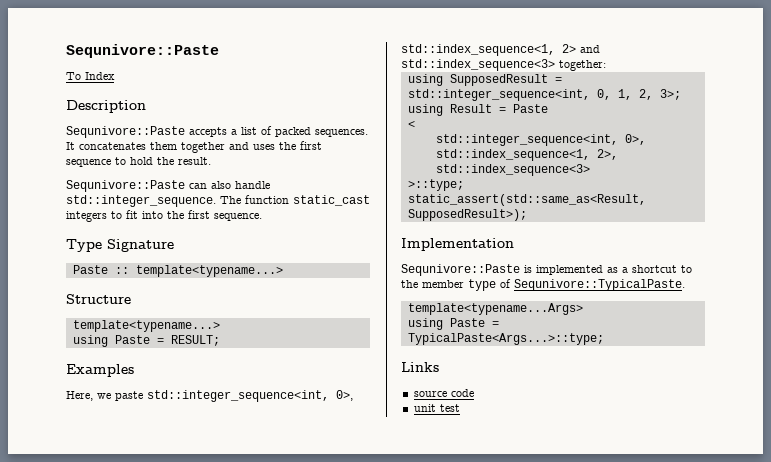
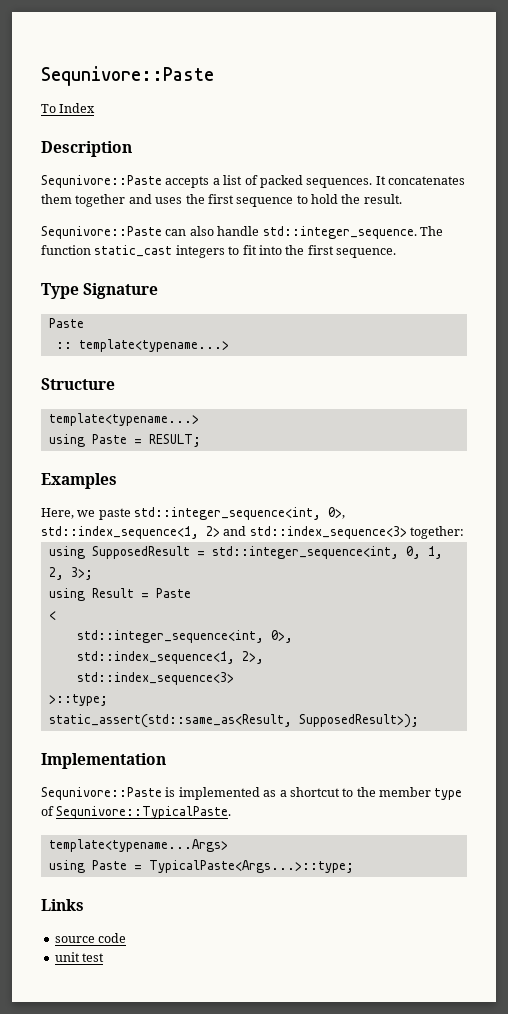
(108, 269) none -> (84, 323) //

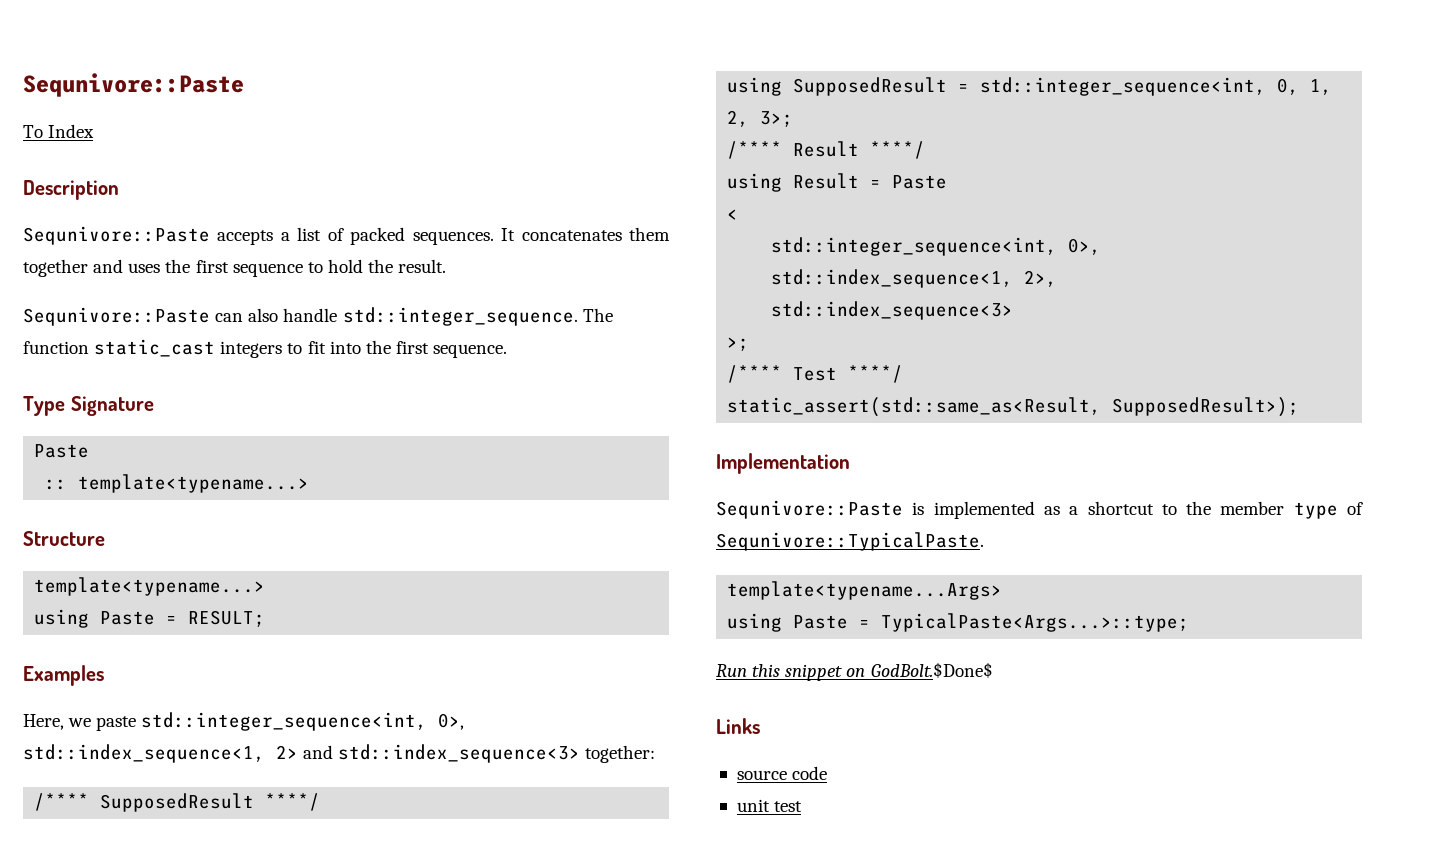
(465, 532) none -> [34,793,321,812] // /**** SupposedResult ****/
(93, 573) none -> [727,141,926,159] // /**** Result ****/
[48,694,108,706] >::type; -> [727,337,750,351] [727,365,904,383] >; // /**** Test ****/
(354, 866) none -> [716,662,993,681] // Run this snippet on GodBolt.$Done$

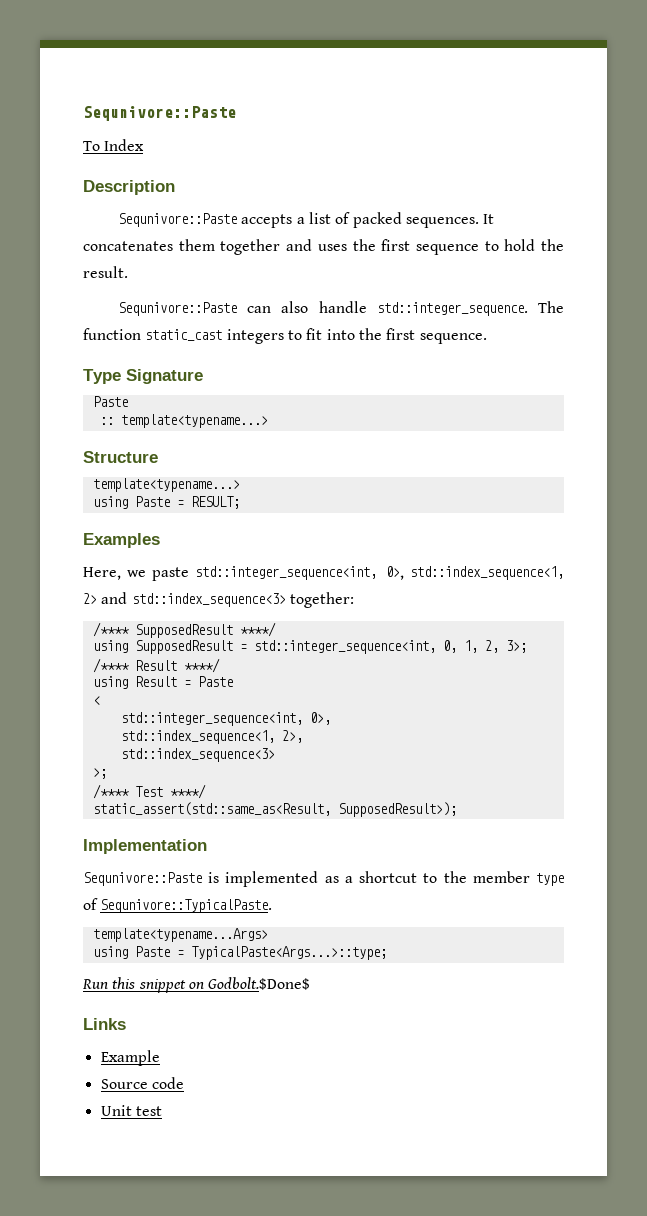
[870,662,993,678] GodBolt.$Done$ -> [208,977,311,990] Godbolt.$Done$
[736,770,787,780] source -> [100,1050,160,1066] [100,1079,148,1089] Example // Source
[736,799,770,812] unit -> [100,1105,132,1116] Unit

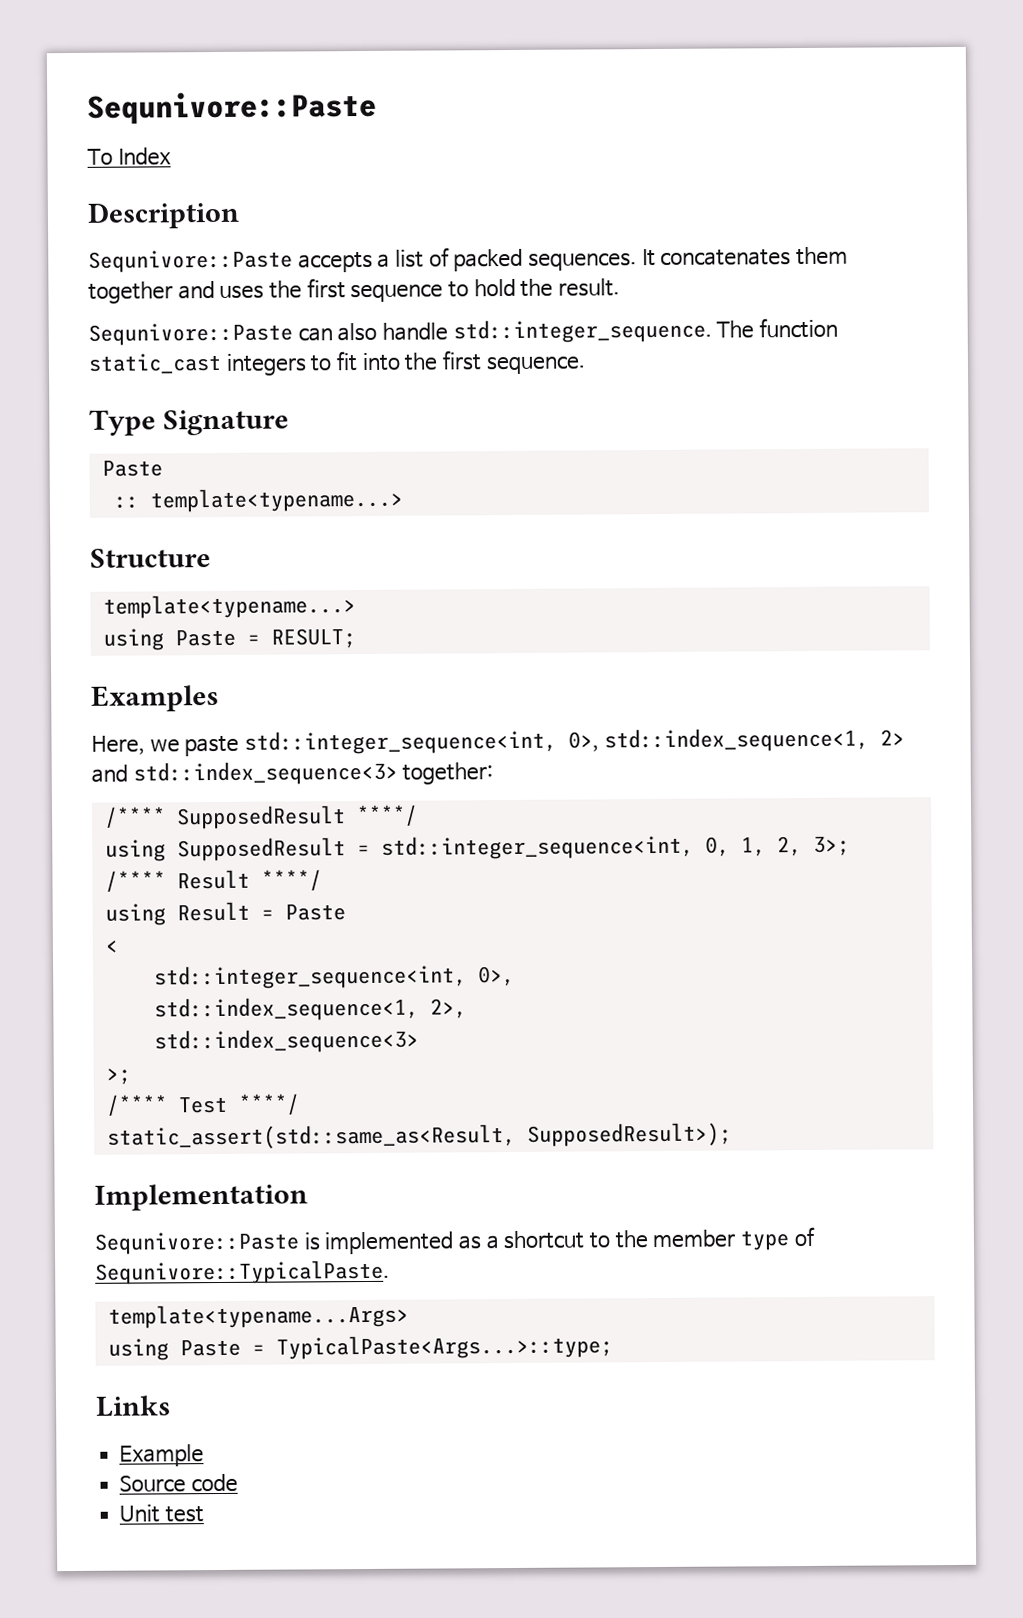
[82,977,311,993] // Run this snippet on Godbolt.$Done$ -> (613, 1347) none

